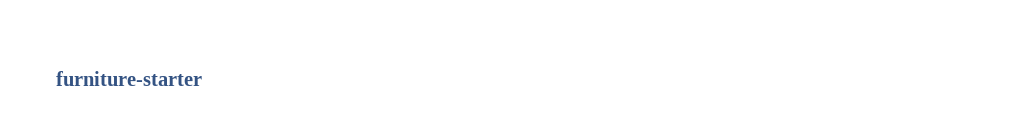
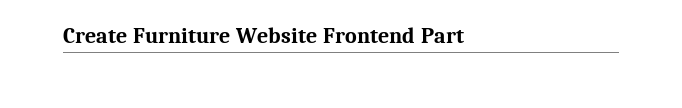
[56,71,202,86] furniture-starter -> [63,27,464,43] Create Furniture Website Frontend Part

